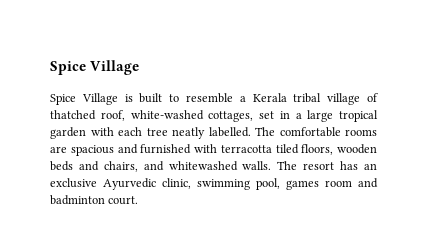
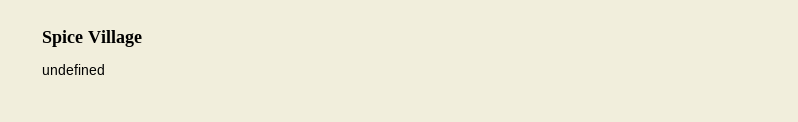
[50,93,379,105] [50,110,378,122] [50,127,377,139] [50,144,377,156] [50,161,377,172] [50,178,378,190] [50,195,139,205] Spice Village is built to resemble a Kerala tribal village of thatched roof, white-washed cottages, set in a large tropical garden with each tree neatly labelled. The comfortable rooms are spacious and furnished with terracotta tiled floors, wooden beds and chairs, and whitewashed walls. The resort has an exclusive Ayurvedic clinic, swimming pool, games room and badminton court. -> [42,64,105,75] undefined

